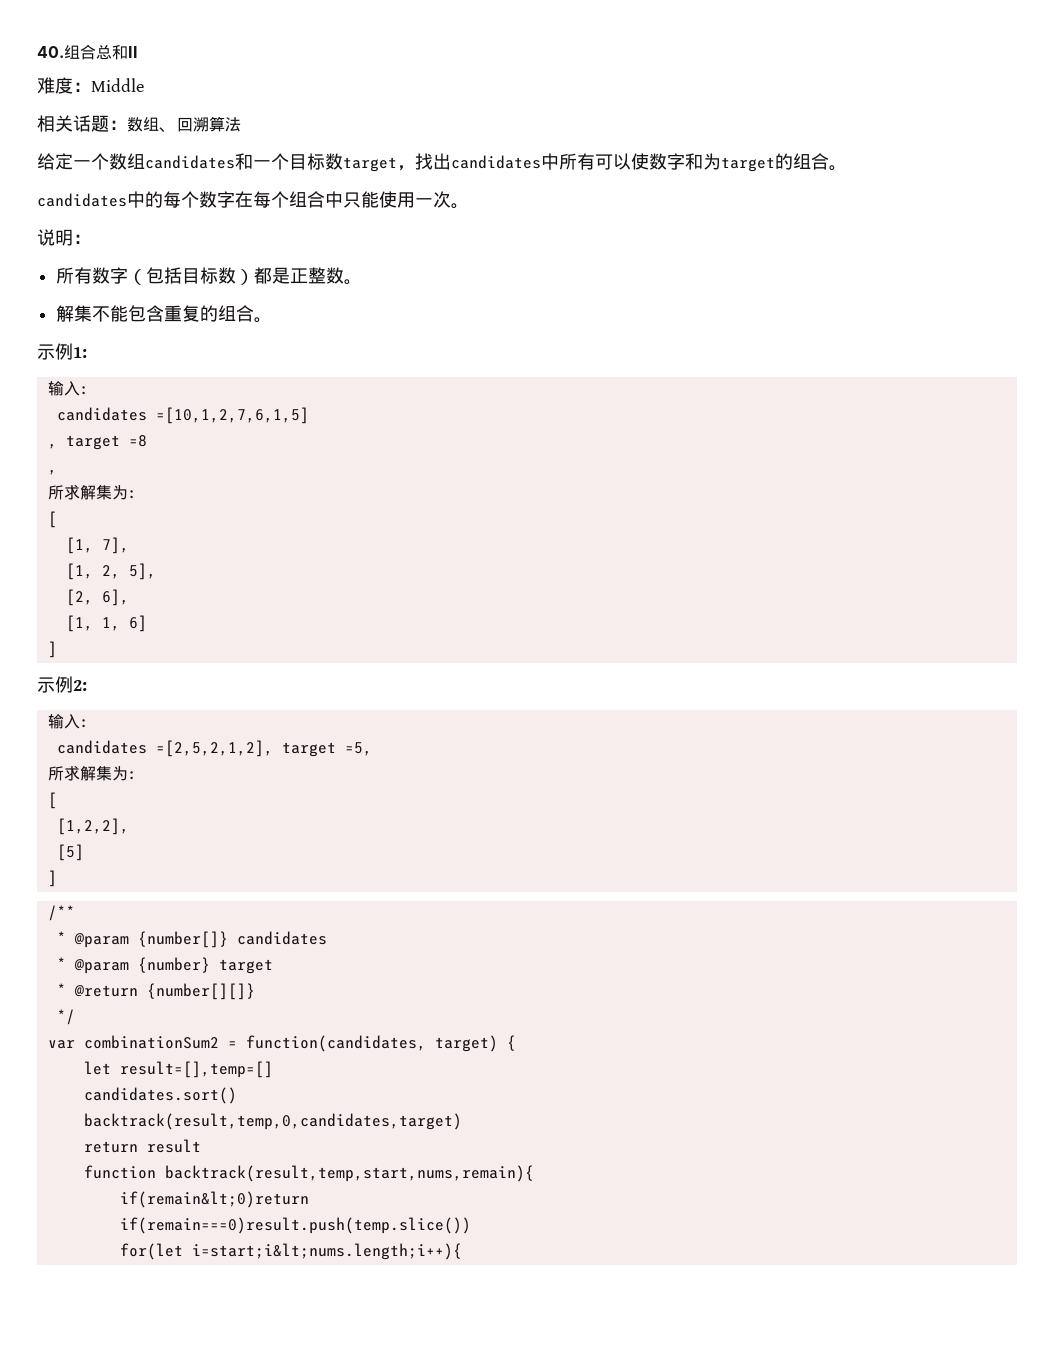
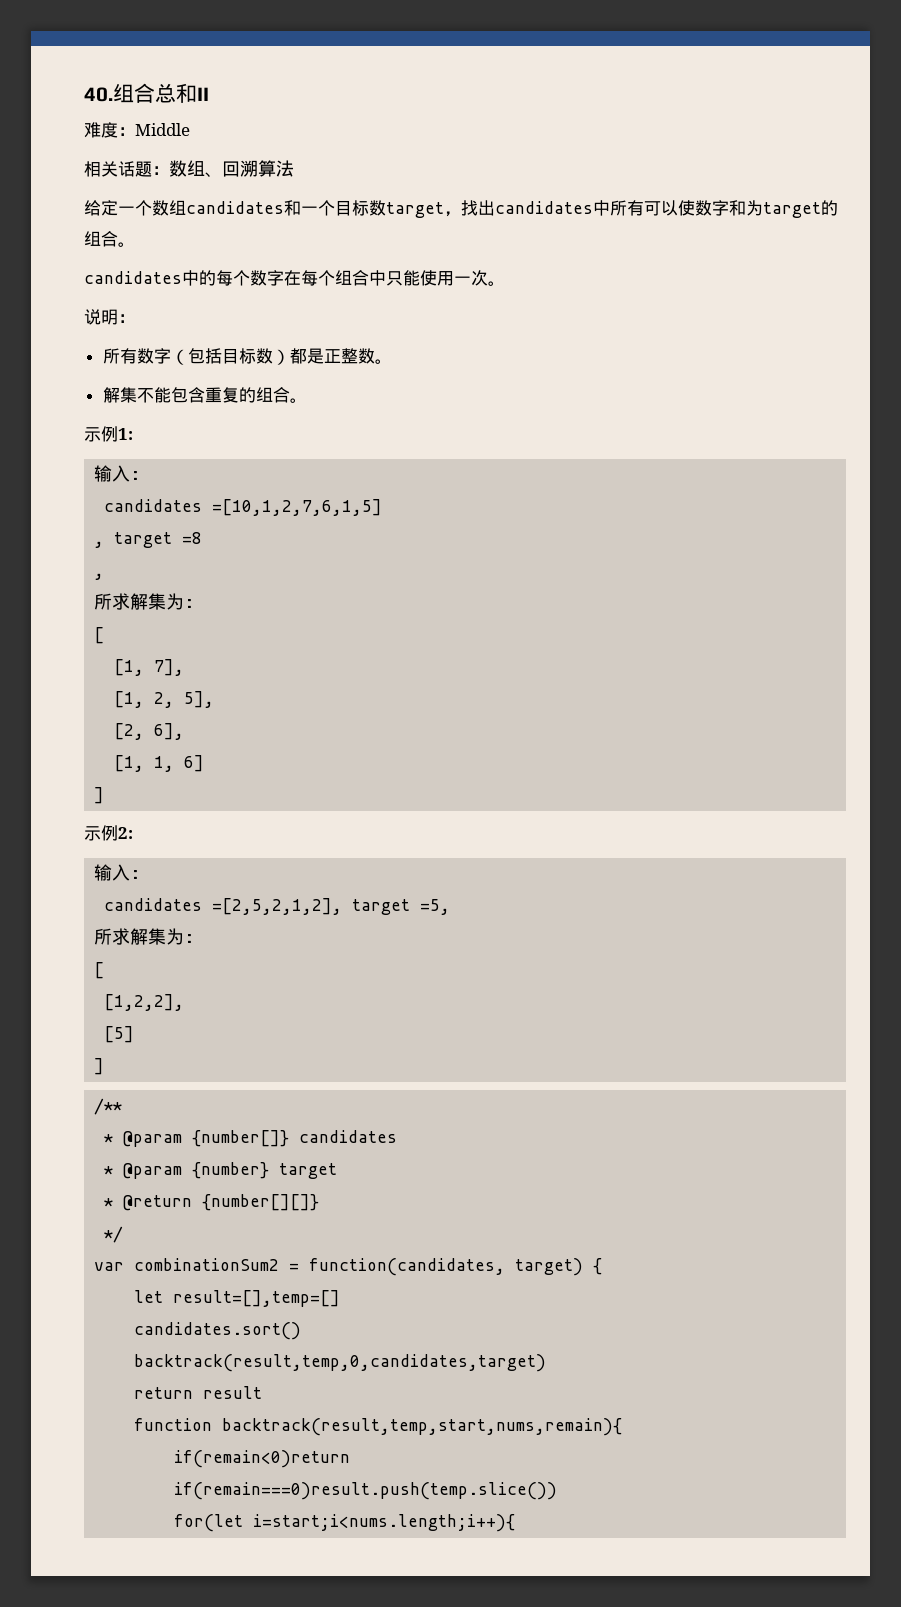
[119,1191,309,1208] if(remain&lt;0)return -> [174,1450,351,1468] if(remain<0)return
[191,1243,462,1260] i=start;i&lt;nums.length;i++){ -> [253,1514,516,1532] i=start;i<nums.length;i++){

